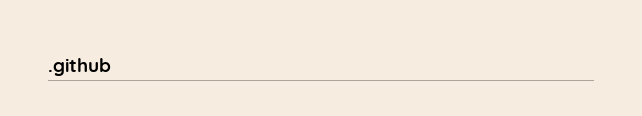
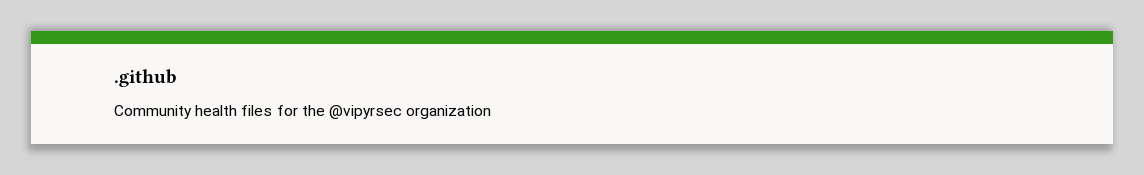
(111, 67) none -> [114,105,492,119] // Community health files for the @vipyrsec organization

